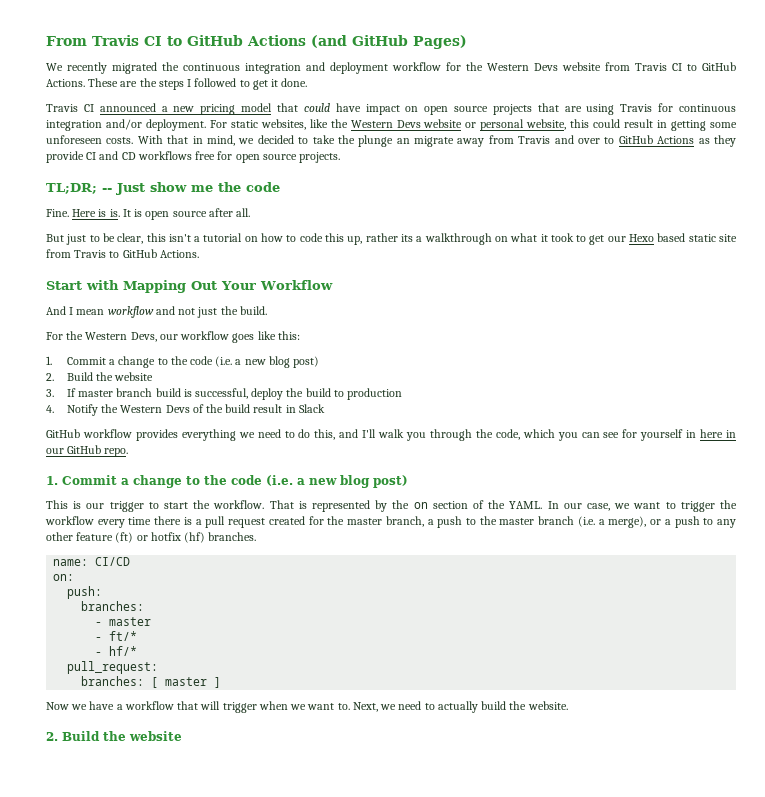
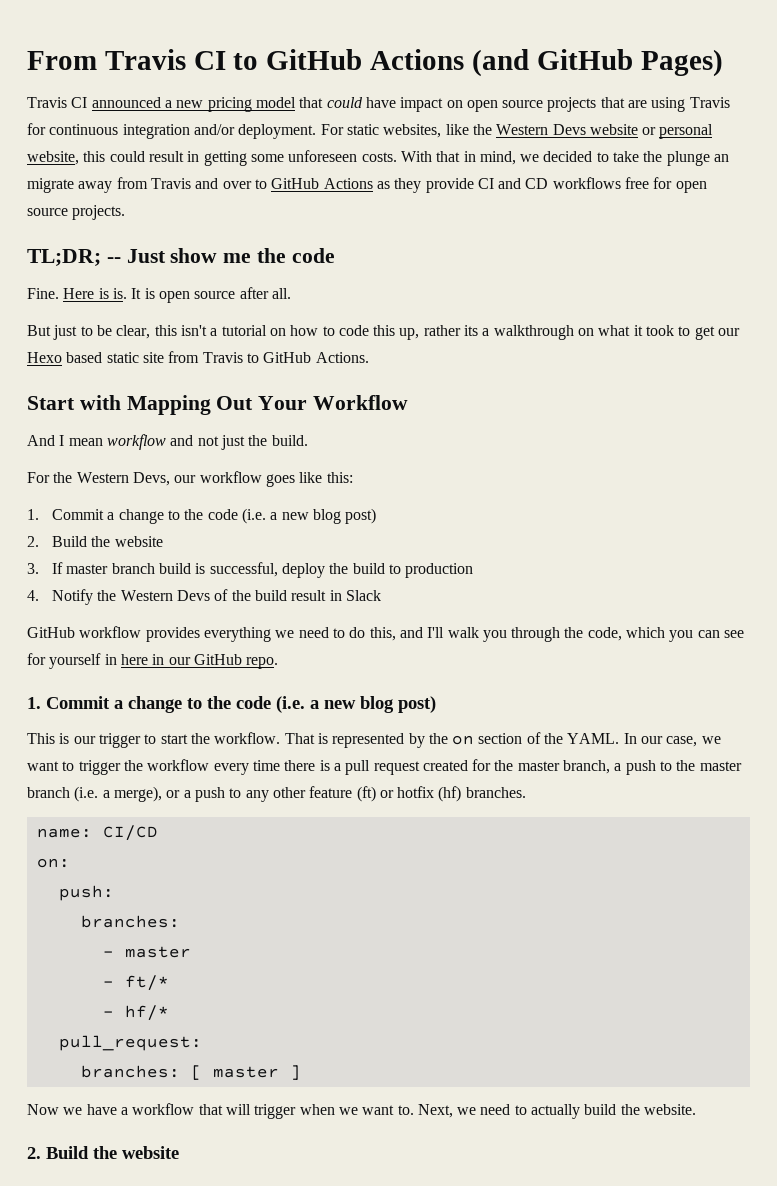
[46,62,736,74] [46,78,308,90] // We recently migrated the continuous integration and deployment workflow for the Western Devs website from Travis CI to GitHub Actions. These are the steps I followed to get it done. -> (723, 63) none

